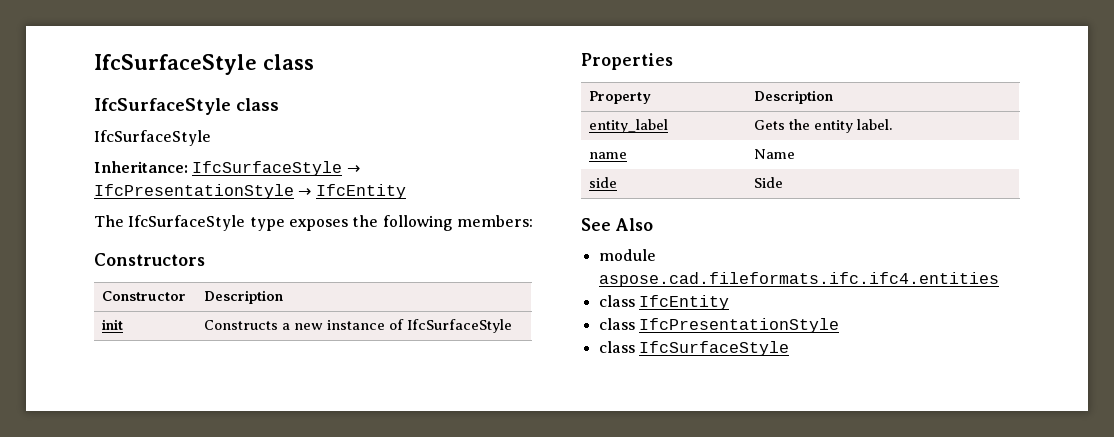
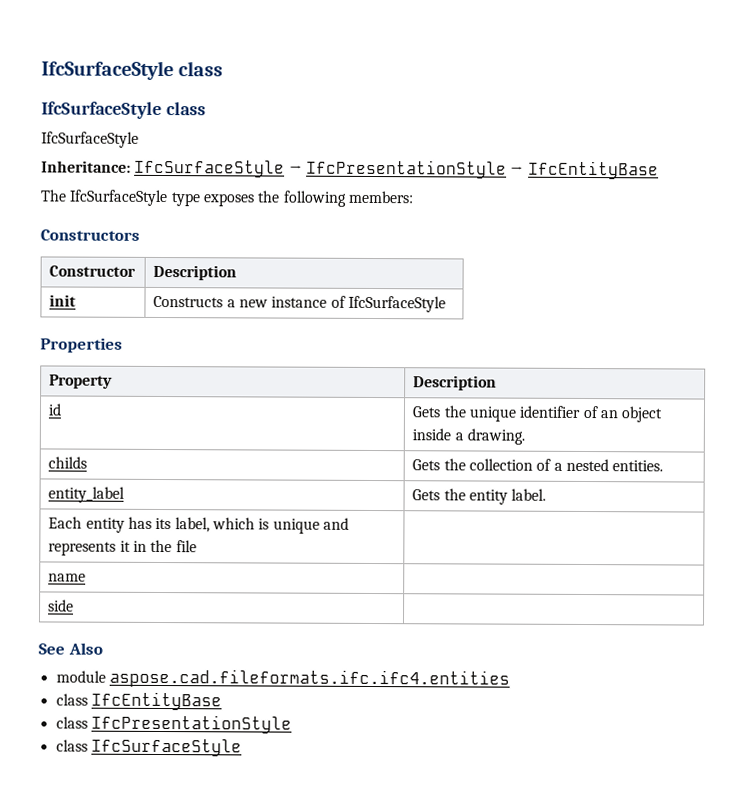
[315,184,406,199] IfcEntity -> [527,160,659,180] IfcEntityBase
(833, 97) none -> [48,403,63,416] [412,405,664,423] [412,428,526,445] [48,456,88,469] [412,458,664,472] // id | Gets the unique identifier of an object inside a drawing. // childs | Gets the collection of a nested entities.
(892, 124) none -> [48,516,350,534] [48,539,197,556] // Each entity has its label, which is unique and represents it in the file |
[753,149,795,159] Name -> (87, 577) none
[753,177,783,188] Side -> (75, 605) none
[638,295,729,310] IfcEntity -> [90,691,222,711] IfcEntityBase

